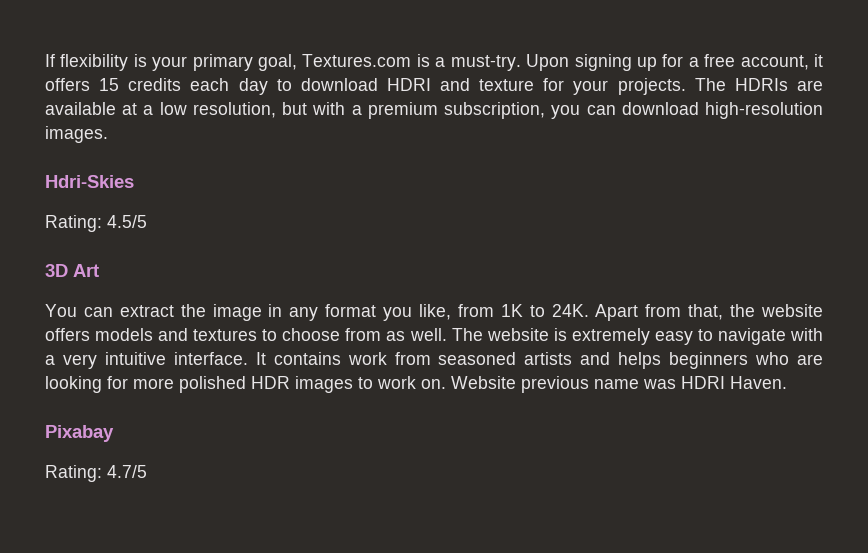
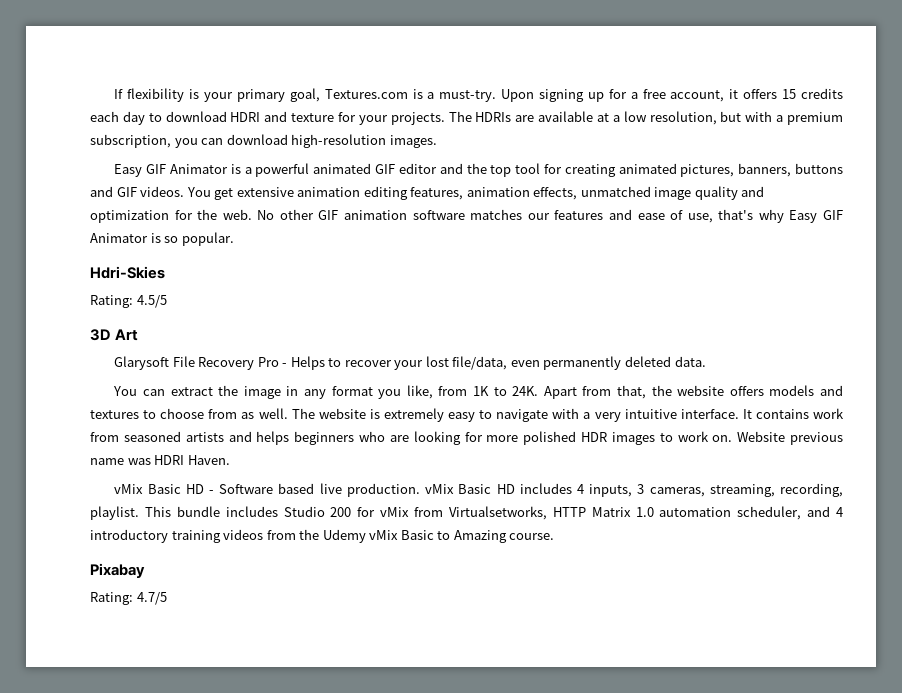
(108, 134) none -> [114,163,844,177] [90,186,765,200] [90,209,843,223] [90,232,234,246] // Easy GIF Animator is a powerful animated GIF editor and the top tool for creating animated pictures, banners, buttons and GIF videos. You get extensive animation editing features, animation effects, unmatched image quality and optimization for the web. No other GIF animation software matches our features and ease of use, that's why Easy GIF Animator is so popular.
(99, 270) none -> [114,356,706,370] // Glarysoft File Recovery Pro - Helps to recover your lost file/data, even permanently deleted data.
(787, 382) none -> [114,483,844,497] [90,506,843,520] [90,529,555,543] // vMix Basic HD - Software based live production. vMix Basic HD includes 4 inputs, 3 cameras, streaming, recording, playlist. This bundle includes Studio 200 for vMix from Virtualsetworks, HTTP Matrix 1.0 automation scheduler, and 4 introductory training videos from the Udemy vMix Basic to Amazing course.

